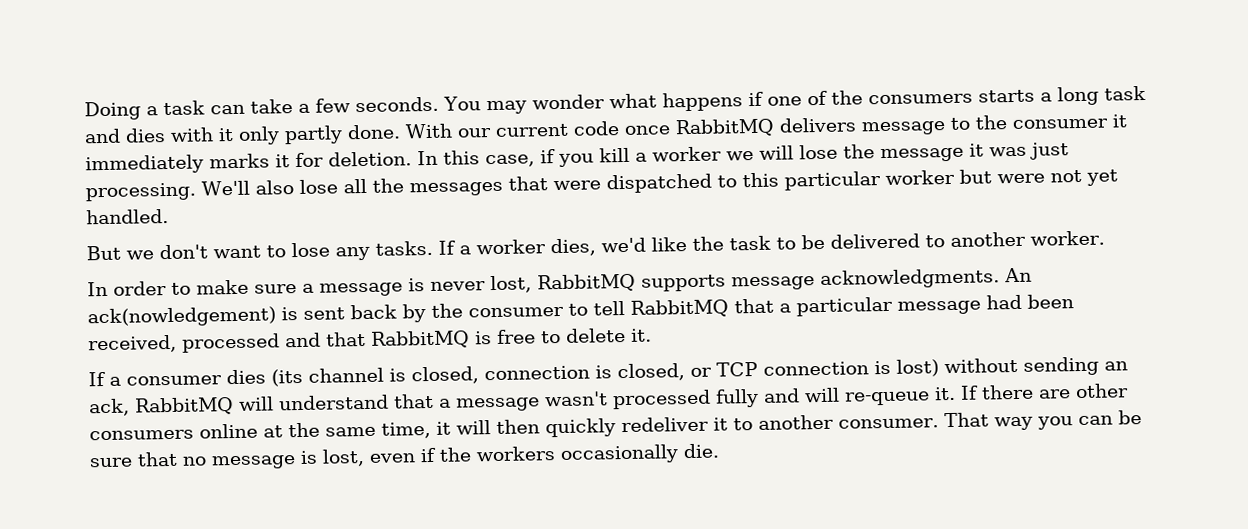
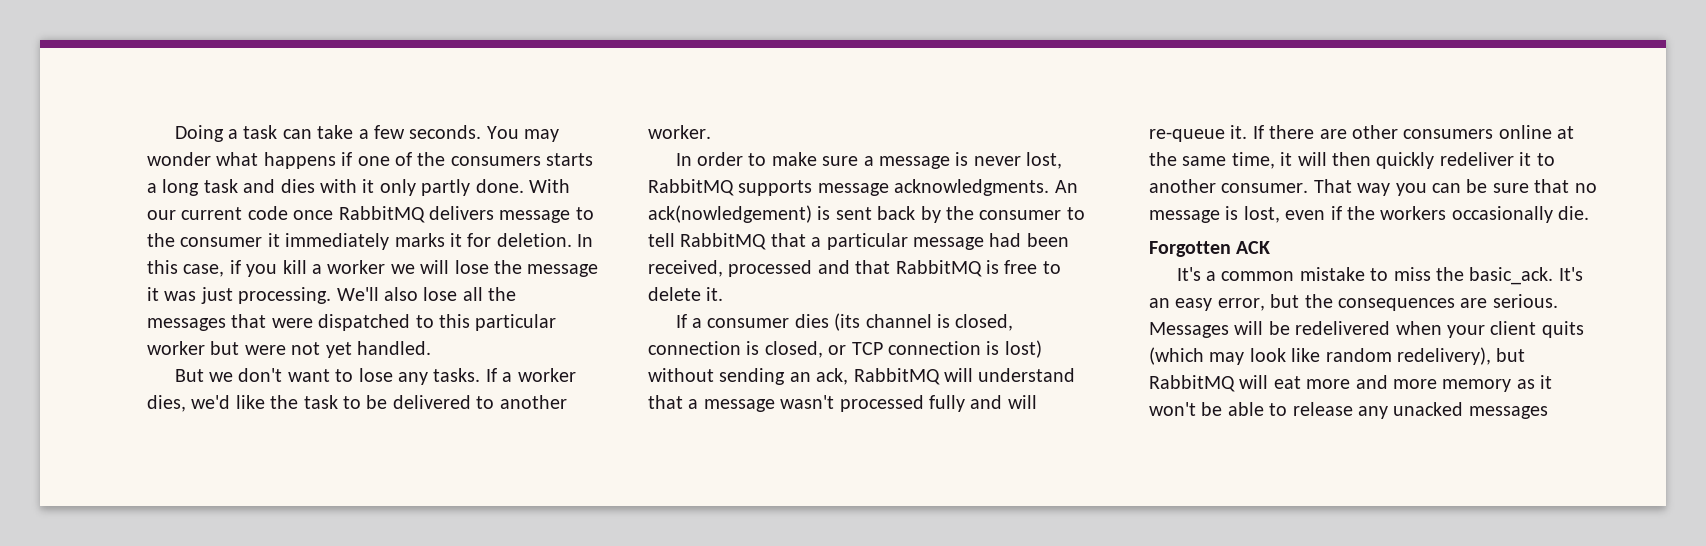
(719, 451) none -> [1149,241,1271,257] [1176,267,1583,285] [1149,294,1558,311] [1149,321,1584,338] [1149,347,1526,365] [1149,375,1553,392] [1149,402,1548,419] // Forgotten ACK // It's a common mistake to miss the basic_ack. It's an easy error, but the consequences are serious. Messages will be redelivered when your client quits (which may look like random redelivery), but RabbitMQ will eat more and more memory as it won't be able to release any unacked messages

